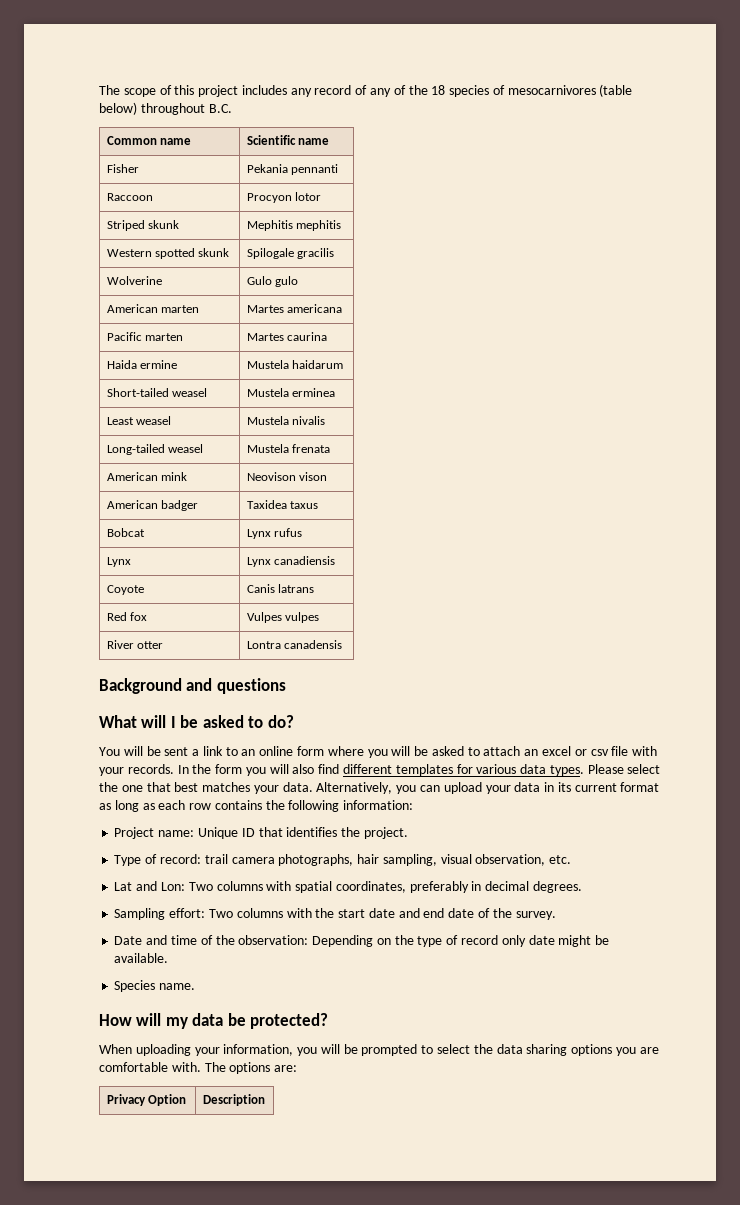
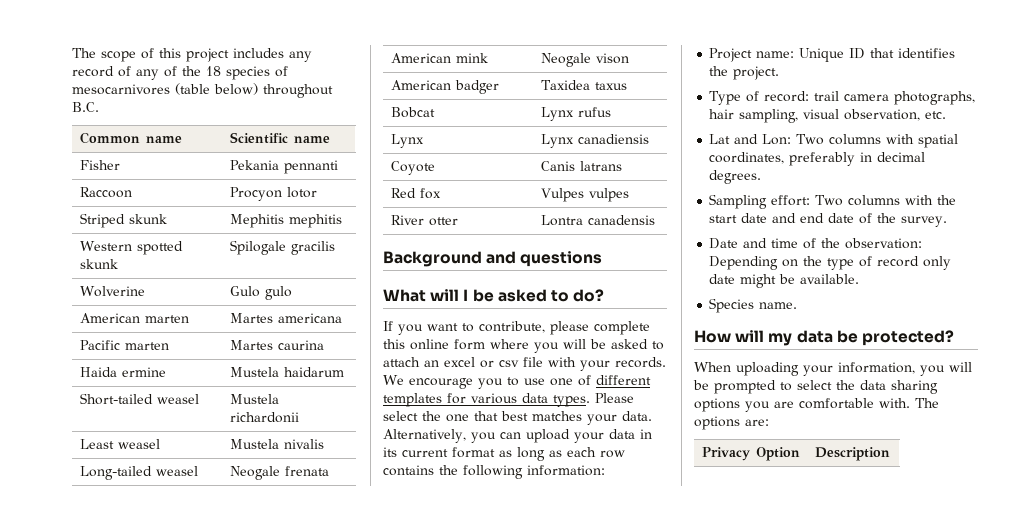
[291,388,335,397] erminea -> [229,412,299,423] richardonii
[246,444,289,453] Mustela -> [229,466,280,480] Neogale
[246,472,296,481] Neovison -> [540,53,591,67] Neogale
[99,746,256,756] You will be sent a link to an -> [383,321,650,335] [383,339,405,349] If you want to contribute, please complete this
[177,764,340,776] In the form you will also find -> [383,375,591,389] We encourage you to use one of

